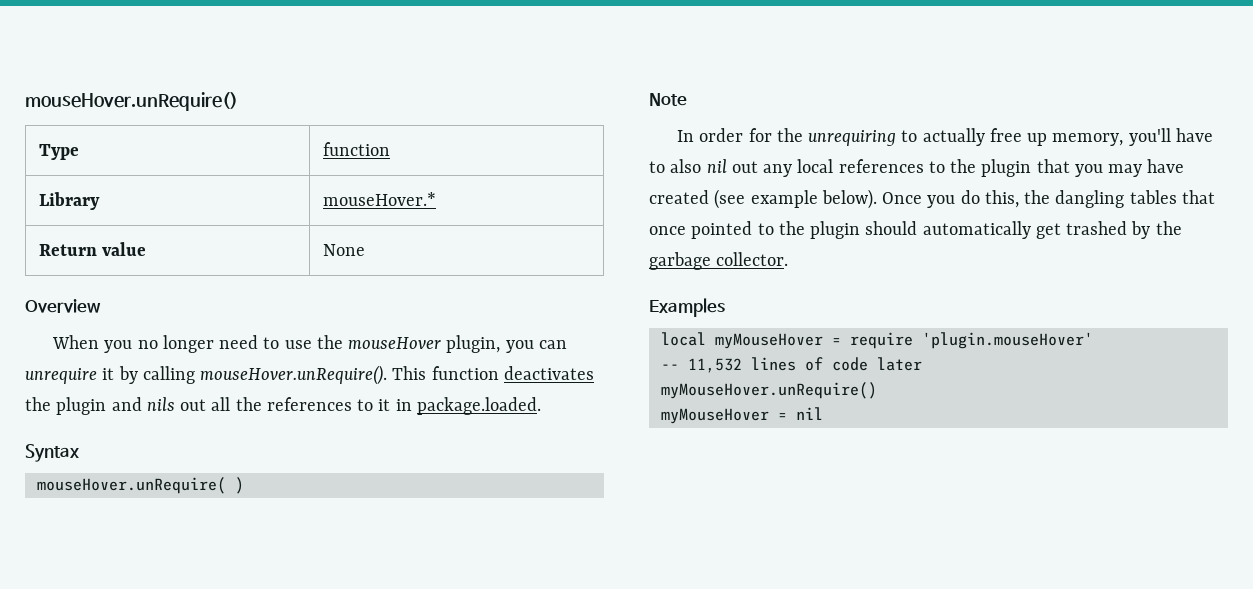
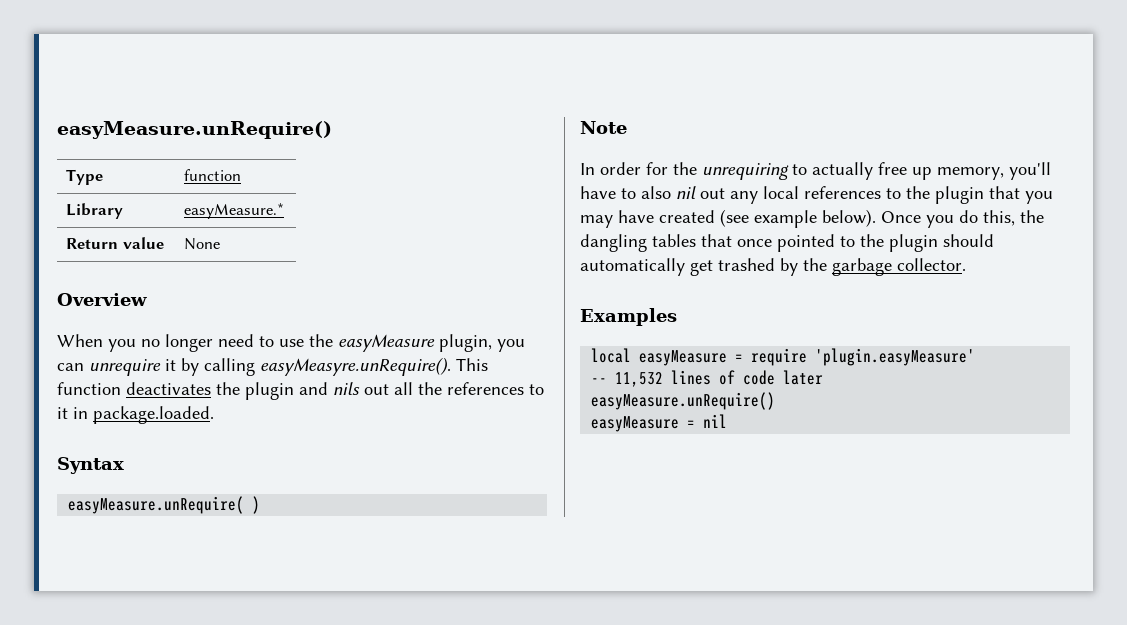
[25,92,238,111] mouseHover.unRequire() -> [57,121,332,139] easyMeasure.unRequire()
[322,192,436,206] mouseHover.* -> [184,203,285,219] easyMeasure.*
[348,337,442,349] mouseHover -> [338,334,435,352] easyMeasure
[200,365,388,385] mouseHover.unRequire(). -> [260,357,451,376] easyMeasyre.unRequire().
[36,477,226,494] mouseHover.unRequire( -> [68,496,245,514] easyMeasure.unRequire(
[714,333,823,349] myMouseHover -> [639,350,728,366] easyMeasure
[921,332,1093,349] 'plugin.mouseHover' -> [815,348,976,366] 'plugin.easyMeasure'
[660,382,877,399] [660,408,769,424] myMouseHover.unRequire() // myMouseHover -> [591,392,776,410] [591,416,680,432] easyMeasure.unRequire() // easyMeasure

